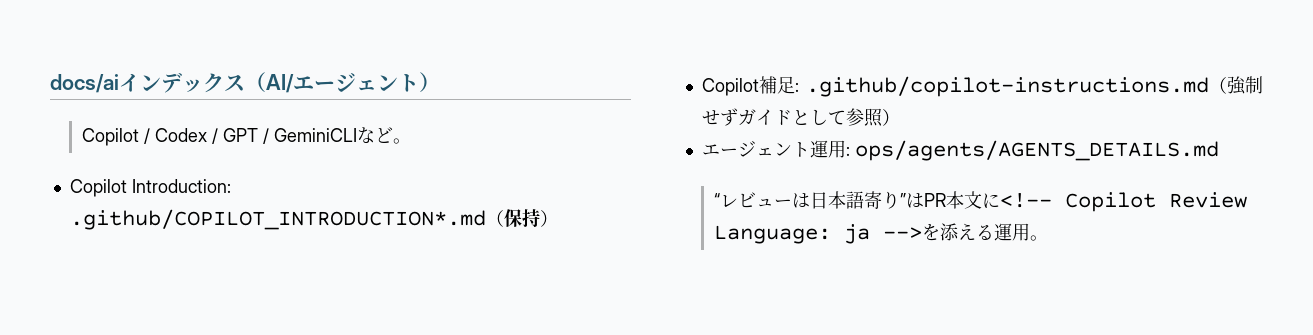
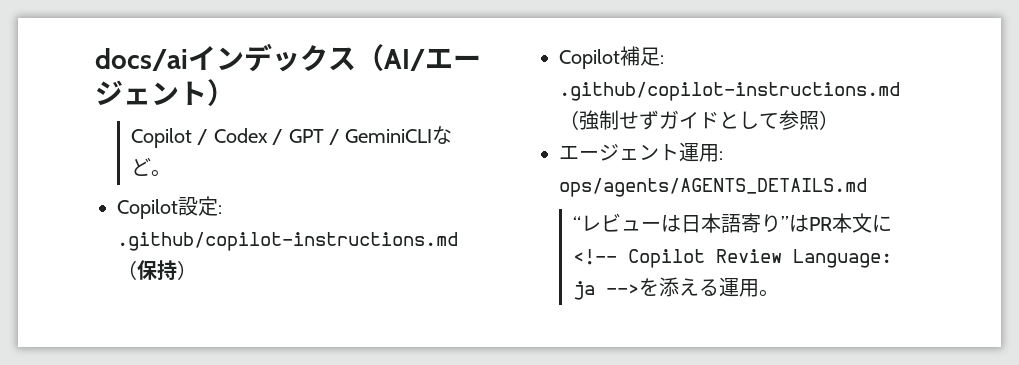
[131,179,231,193] [69,209,486,230] Introduction: .github/COPILOT_INTRODUCTION*.md -> [178,196,222,216] [117,232,458,251] 設定: .github/copilot-instructions.md

